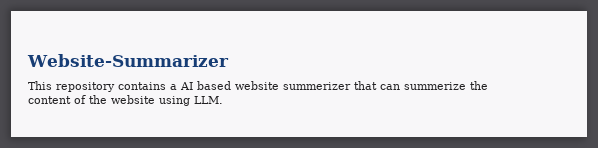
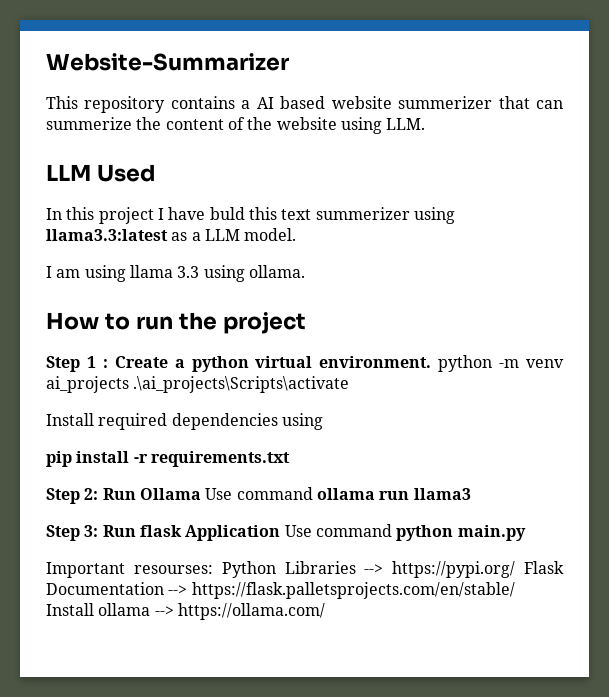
(223, 100) none -> [46,164,155,182] [46,207,455,224] [46,228,297,241] [46,265,305,282] [46,312,306,334] [46,355,564,372] [46,376,350,393] [46,413,323,430] [46,451,290,467] [46,487,471,504] [46,524,526,541] [46,561,564,578] [46,582,515,599] [46,603,325,620] // LLM Used // In this project I have buld this text summerizer using llama3.3:latest as a LLM model. // I am using llama 3.3 using ollama. // How to run the project // Step 1 : Create a python virtual environment. python -m venv ai_projects .\ai_projects\Scripts\activate // Install required dependencies using // pip install -r requirements.txt // Step 2: Run Ollama Use command ollama run llama3 // Step 3: Run flask Application Use command python main.py // Important resourses: Python Libraries --> https://pypi.org/ Flask Documentation --> https://flask.palletsprojects.com/en/stable/ Install ollama --> https://ollama.com/

